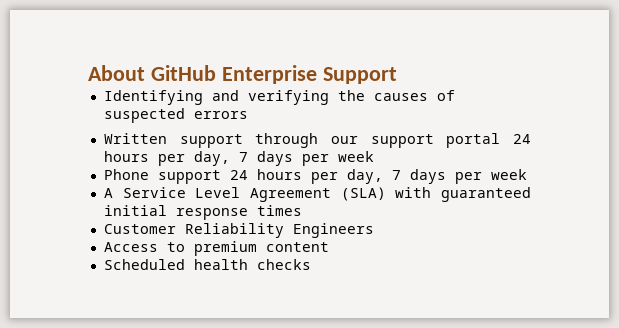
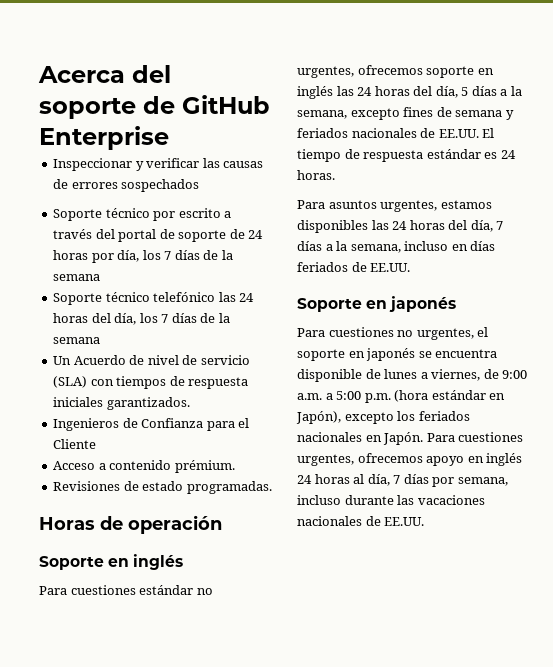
[88,65,397,84] [103,90,455,105] [103,108,248,123] [103,133,531,148] [103,151,374,166] [103,169,527,184] [103,187,531,202] [103,205,302,220] [103,223,374,238] [103,241,329,256] [103,259,311,270] About GitHub Enterprise Support // Identifying and verifying the causes of suspected errors // Written support through our support portal 24 hours per day, 7 days per week // Phone support 24 hours per day, 7 days per week // A Service Level Agreement (SLA) with guaranteed initial response times // Customer Reliability Engineers // Access to premium content // Scheduled health checks -> [38,65,171,83] [39,95,270,119] [39,126,169,150] [53,158,264,171] [53,179,200,192] [53,208,232,221] [53,229,264,242] [53,250,233,263] [53,274,101,281] [53,292,255,305] [53,313,230,325] [53,337,101,344] [53,355,250,365] [53,376,249,389] [53,397,190,410] [53,418,250,431] [53,439,97,449] [53,460,235,473] [53,481,272,494] [39,515,222,534] [39,554,184,570] [39,585,213,595] [297,65,494,78] [297,86,522,99] [297,107,514,120] [297,128,495,138] [297,149,516,162] [297,170,335,180] [297,200,492,212] [297,220,504,233] [297,241,496,253] [297,262,411,272] [297,296,457,312] [297,327,489,340] [297,348,498,361] [297,369,528,382] [297,390,506,403] [296,411,470,424] [297,432,524,445] [297,453,523,466] [297,474,508,487] [297,495,485,505] [297,516,425,526] Acerca del soporte de GitHub Enterprise // Inspeccionar y verificar las causas de errores sospechados // Soporte técnico por escrito a través del portal de soporte de 24 horas por día, los 7 días de la semana // Soporte técnico telefónico las 24 horas del día, los 7 días de la semana // Un Acuerdo de nivel de servicio (SLA) con tiempos de respuesta iniciales garantizados. // Ingenieros de Confianza para el Cliente // Acceso a contenido prémium. // Revisiones de estado programadas. // Horas de operación // Soporte en inglés // Para cuestiones estándar no urgentes, ofrecemos soporte en inglés las 24 horas del día, 5 días a la semana, excepto fines de semana y feriados nacionales de EE.UU. El tiempo de respuesta estándar es 24 horas. // Para asuntos urgentes, estamos disponibles las 24 horas del día, 7 días a la semana, incluso en días feriados de EE.UU. // Soporte en japonés // Para cuestiones no urgentes, el soporte en japonés se encuentra disponible de lunes a viernes, de 9:00 a.m. a 5:00 p.m. (hora estándar en Japón), excepto los feriados nacionales en Japón. Para cuestiones urgentes, ofrecemos apoyo en inglés 24 horas al día, 7 días por semana, incluso durante las vacaciones nacionales de EE.UU.

